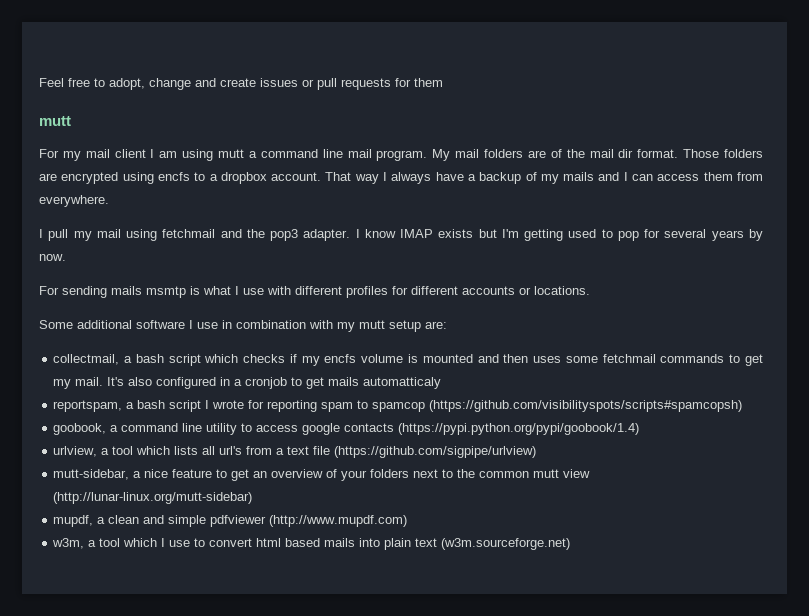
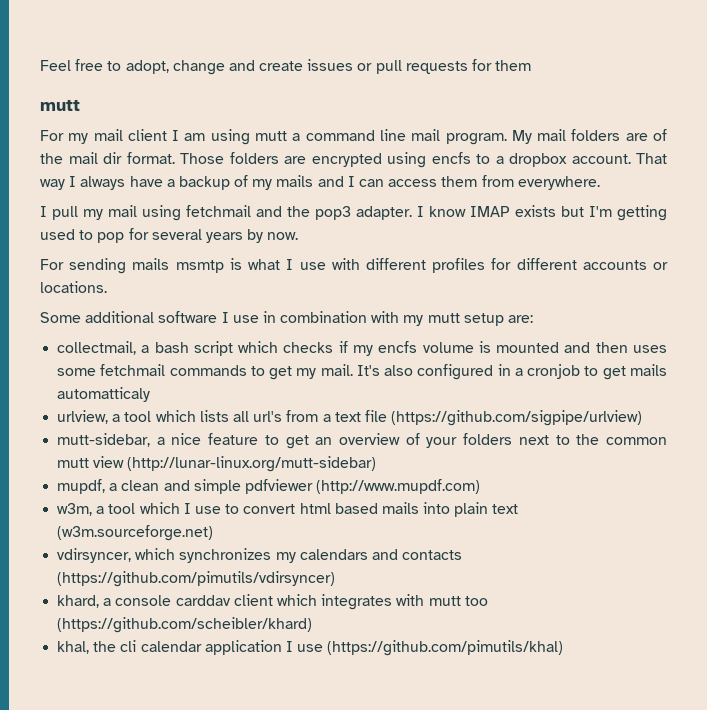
[53,400,743,412] [53,423,640,435] // reportspam, a bash script I wrote for reporting spam to spamcop (https://github.com/visibilityspots/scripts#spamcopsh) // goobook, a command line utility to access google contacts (https://pypi.python.org/pypi/goobook/1.4) -> (151, 394) none
(571, 544) none -> [57,548,463,563] [57,571,336,587] [57,594,488,610] [57,617,313,633] [57,640,564,656] // vdirsyncer, which synchronizes my calendars and contacts (https://github.com/pimutils/vdirsyncer) // khard, a console carddav client which integrates with mutt too (https://github.com/scheibler/khard) // khal, the cli calendar application I use (https://github.com/pimutils/khal)

